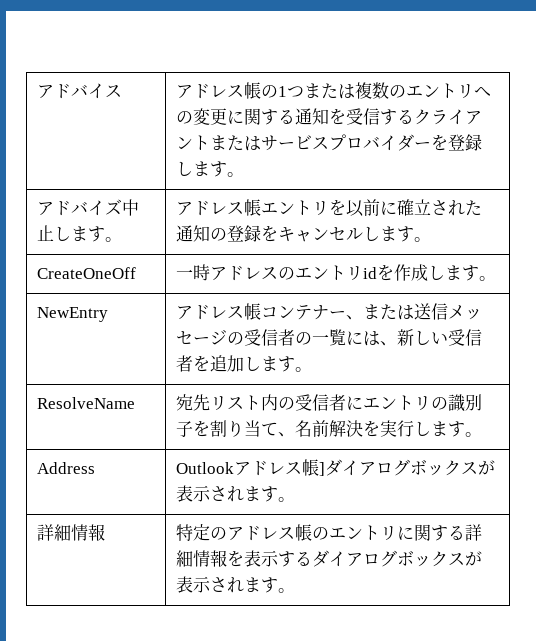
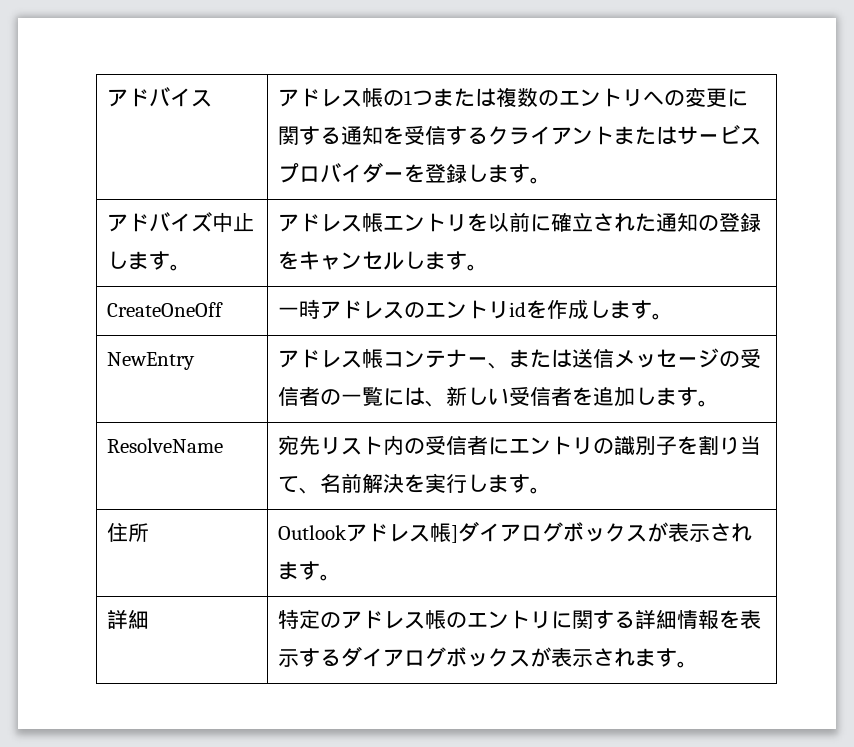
[37,462,96,474] Address -> [106,523,149,542] 住所
[71,524,106,541] 情報 -> (149, 619) none

